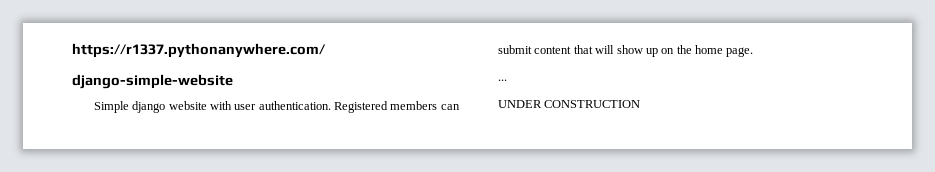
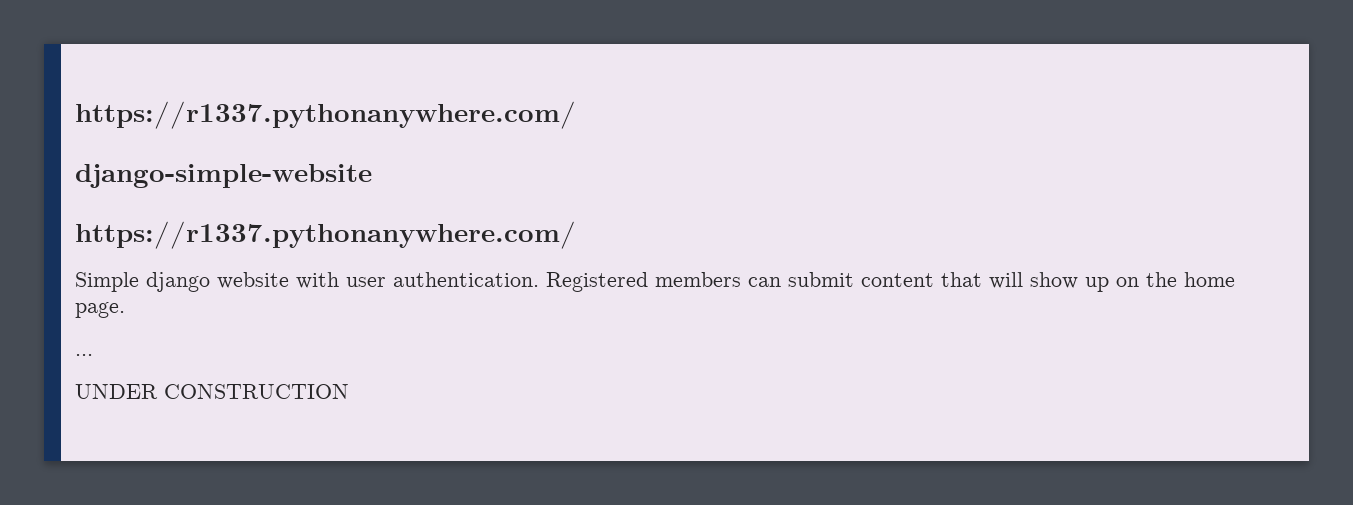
(233, 81) none -> [75,221,576,249] // https://r1337.pythonanywhere.com/

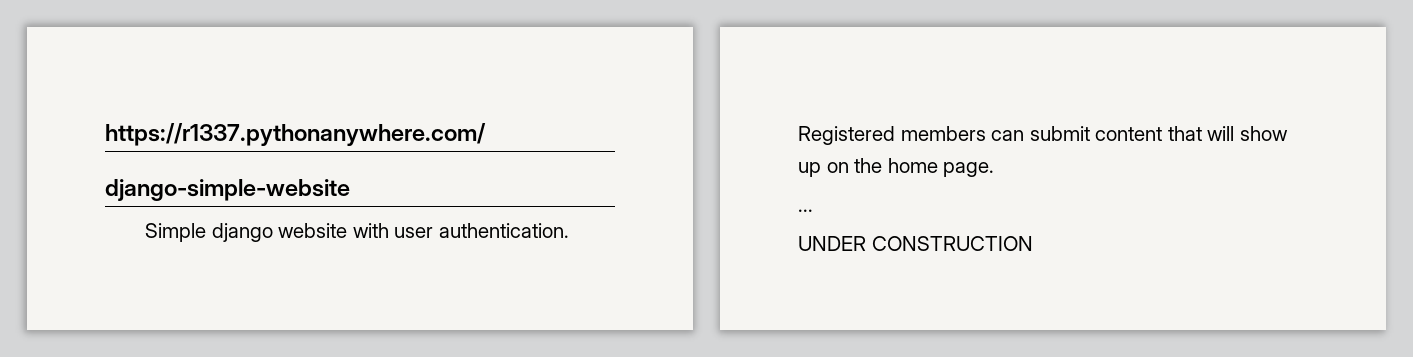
[75,221,576,249] // https://r1337.pythonanywhere.com/ -> (350, 190) none

